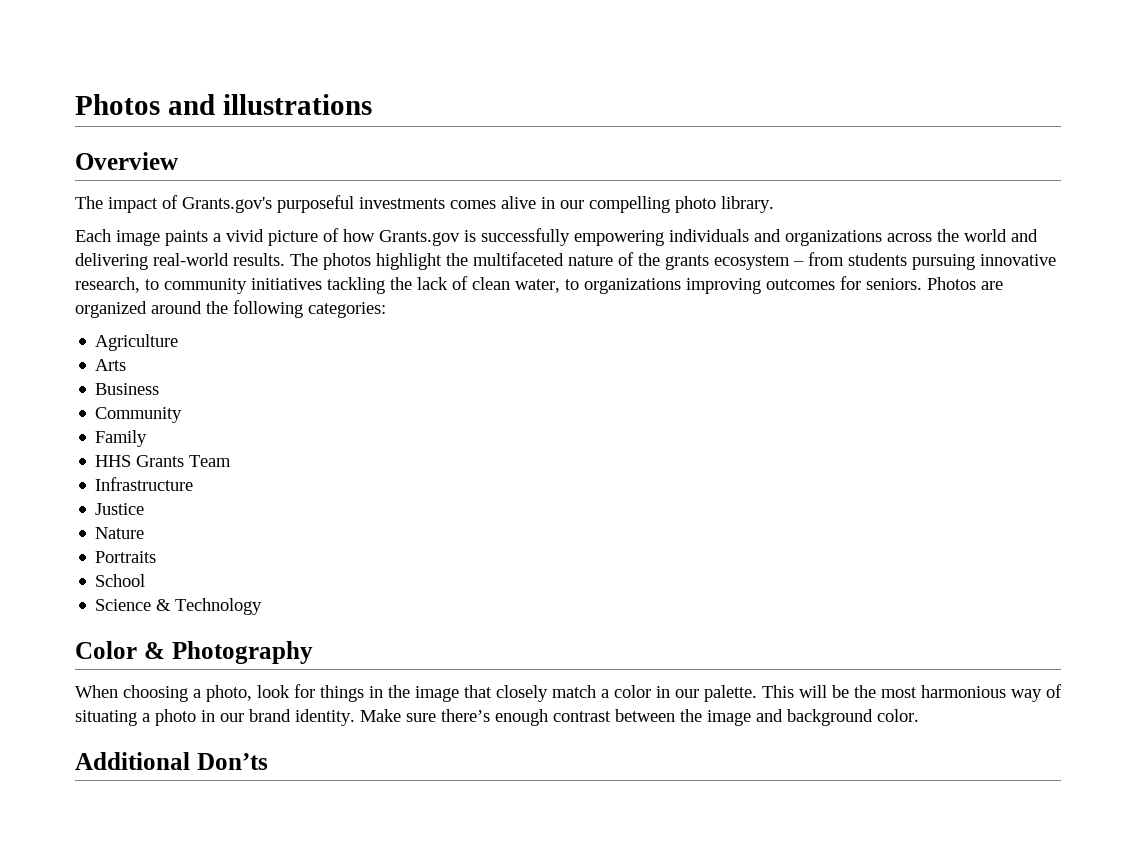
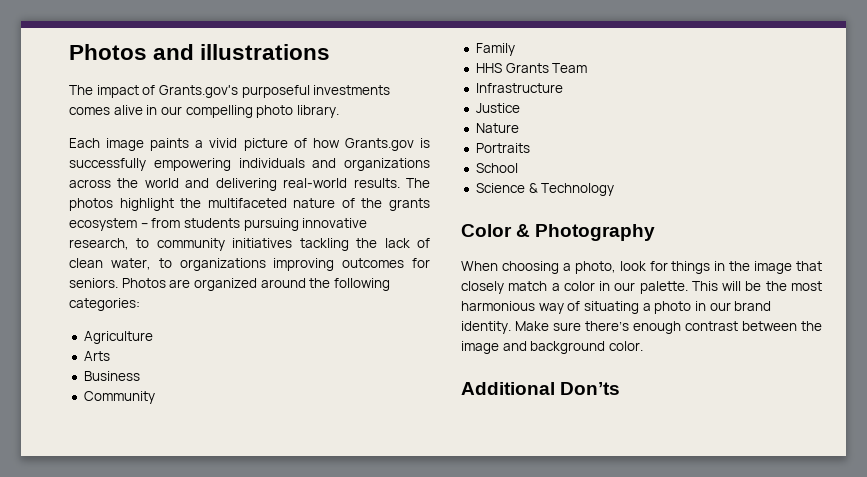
[75,152,178,170] // Overview -> (331, 52) none

